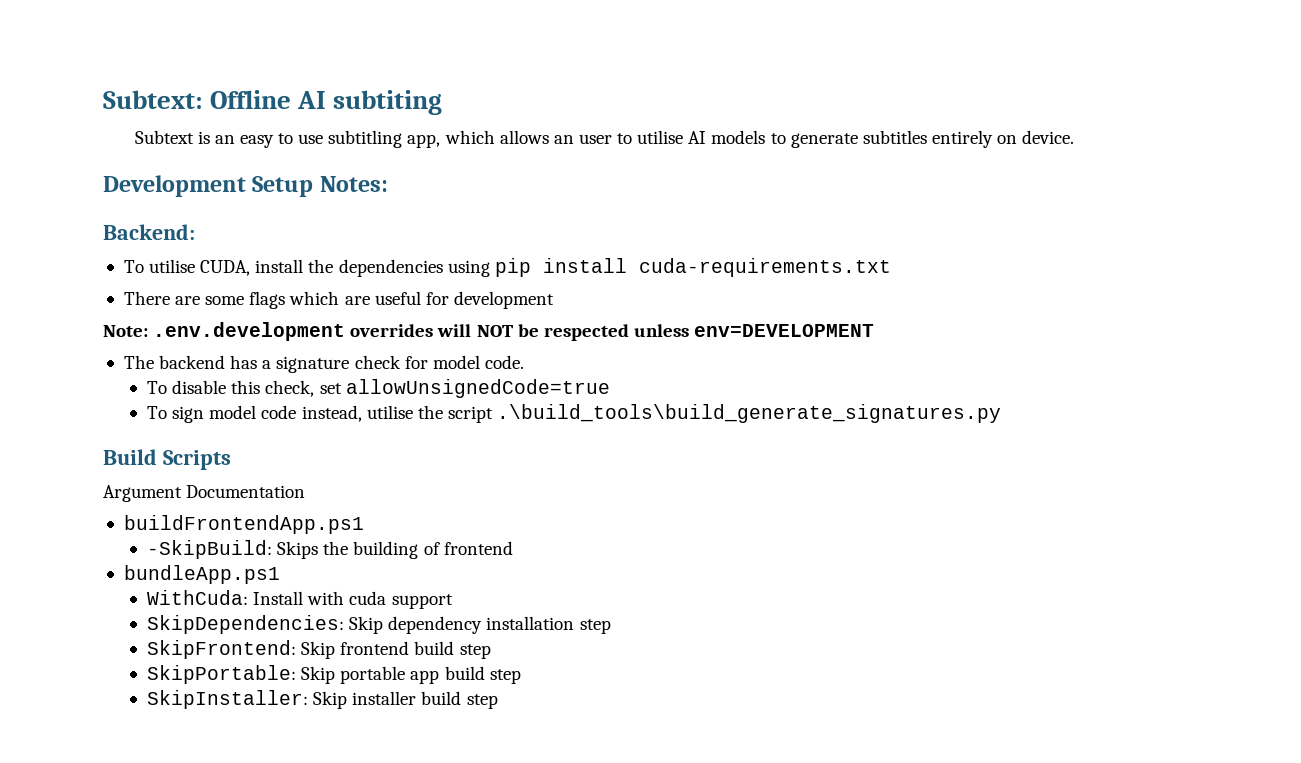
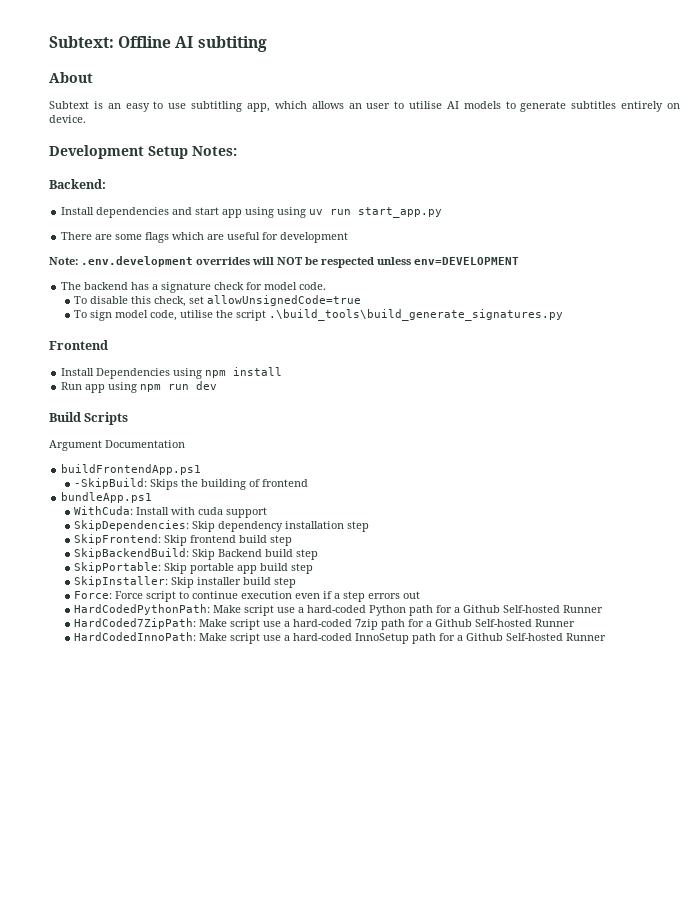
(443, 102) none -> [49,72,93,83] // About
[123,258,891,277] To utilise CUDA, install the dependencies using pip install cuda-requirements.txt -> [61,207,443,218] Install dependencies and start app using using uv run start_app.py
[261,405,362,422] code instead, -> [150,310,178,321] code,
(1002, 413) none -> [49,340,108,350] [61,367,283,379] [61,381,218,393] // Frontend // Install Dependencies using npm install // Run app using npm run dev
(491, 651) none -> [74,548,319,560] // SkipBackendBuild: Skip Backend build step
(498, 701) none -> [74,591,421,602] [74,604,604,616] [74,618,576,630] [74,632,607,644] // Force: Force script to continue execution even if a step errors out // HardCodedPythonPath: Make script use a hard-coded Python path for a Github Self-hosted Runner // HardCoded7ZipPath: Make script use a hard-coded 7zip path for a Github Self-hosted Runner // HardCodedInnoPath: Make script use a hard-coded InnoSetup path for a Github Self-hosted Runner

